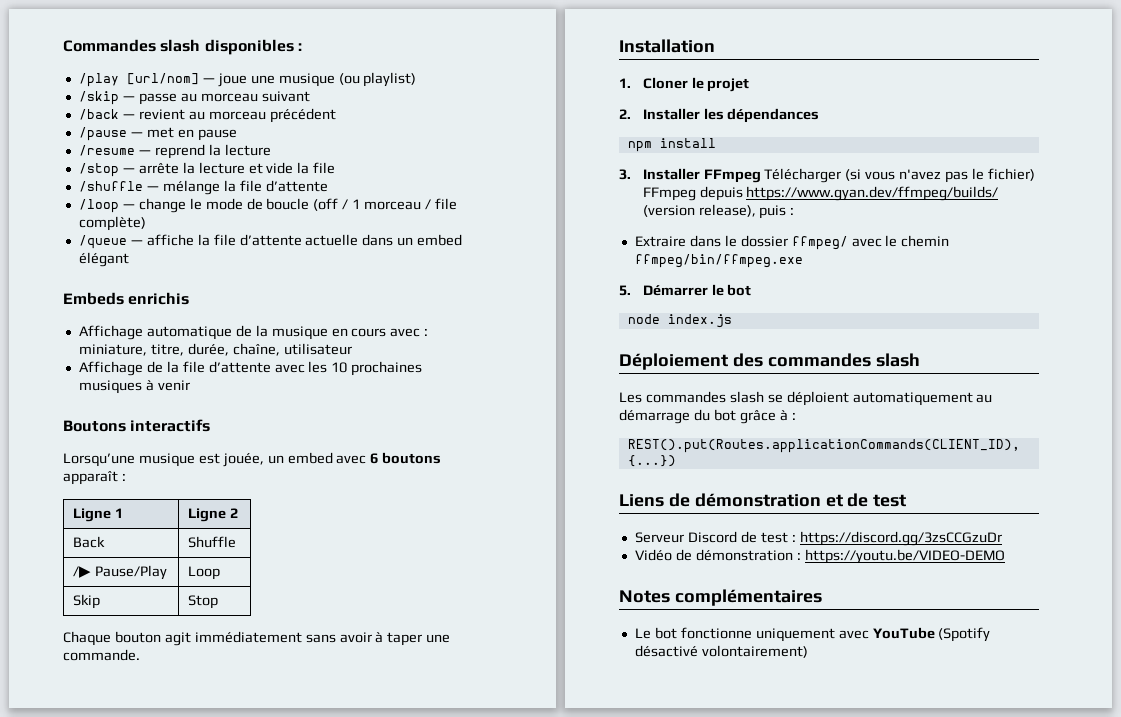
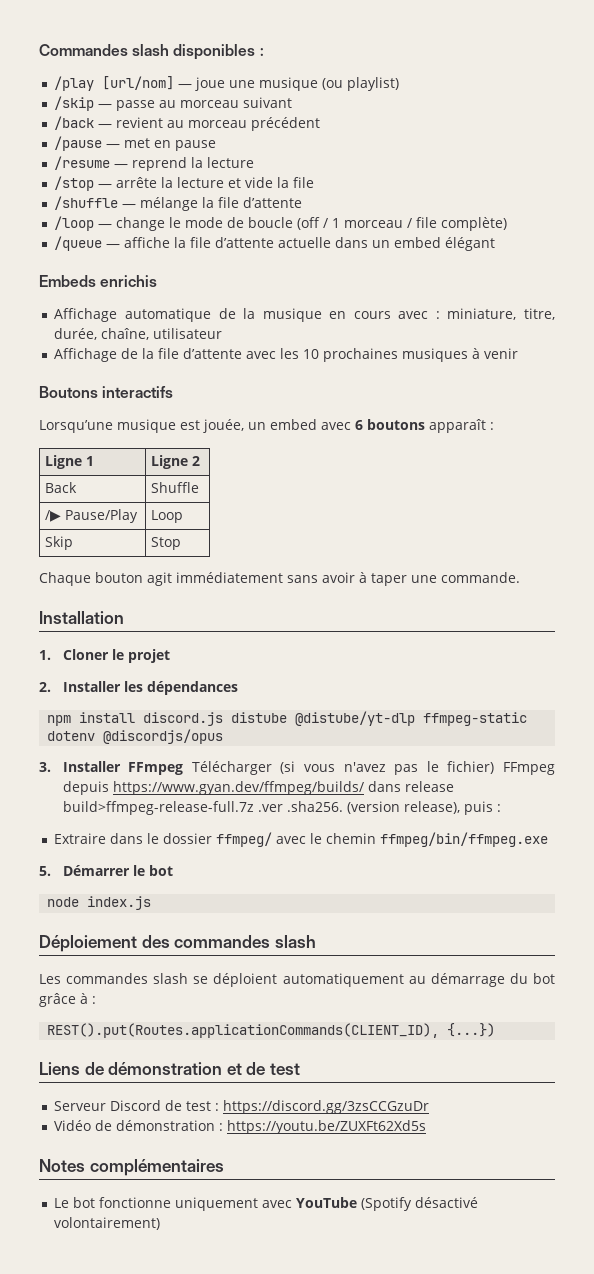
(716, 143) none -> [143,711,528,726] [47,729,224,744] discord.js distube @distube/yt-dlp ffmpeg-static dotenv @discordjs/opus
(999, 193) none -> [367,781,454,792] [62,801,343,815] dans release build>ffmpeg-release-full.7z .ver .sha256.
[804,549,1005,564] https://youtu.be/VIDEO-DEMO -> [227,1120,427,1134] https://youtu.be/ZUXFt62Xd5s

